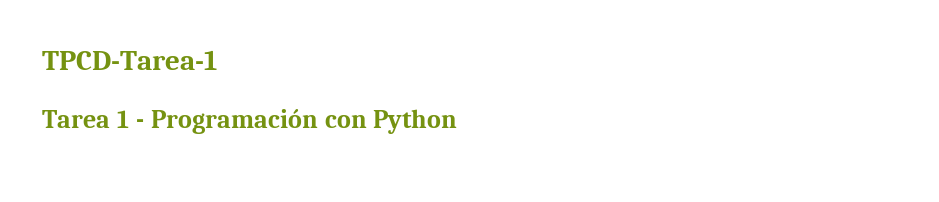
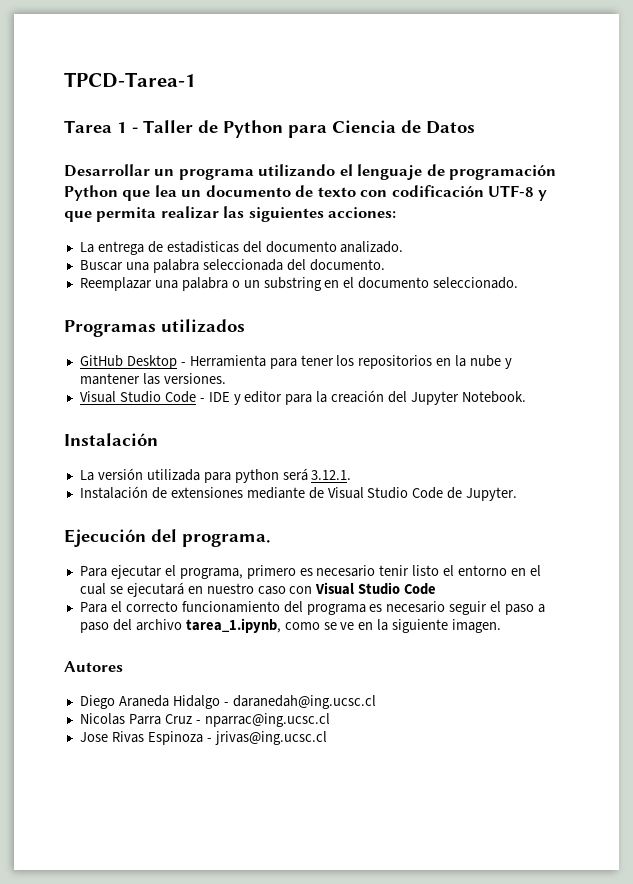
[150,109,458,134] Programación con Python -> [143,120,475,138] [64,164,557,180] [64,185,547,201] [64,206,397,222] [79,241,404,255] [79,259,385,273] [79,277,519,291] [64,319,245,337] [79,355,513,369] [79,373,226,385] [79,390,526,405] [64,433,158,446] [79,468,352,483] [79,486,518,501] [64,529,271,547] [79,565,541,579] [79,582,437,597] [79,601,546,615] [79,618,502,633] [64,661,123,672] [79,695,376,709] [79,713,330,727] [79,731,327,745] Taller de Python para Ciencia de Datos // Desarrollar un programa utilizando el lenguaje de programación Python que lea un documento de texto con codificación UTF-8 y que permita realizar las siguientes acciones: // La entrega de estadisticas del documento analizado. // Buscar una palabra seleccionada del documento. // Reemplazar una palabra o un substring en el documento seleccionado. // Programas utilizados // GitHub Desktop - Herramienta para tener los repositorios en la nube y mantener las versiones. // Visual Studio Code - IDE y editor para la creación del Jupyter Notebook. // Instalación // La versión utilizada para python será 3.12.1. // Instalación de extensiones mediante de Visual Studio Code de Jupyter. // Ejecución del programa. // Para ejecutar el programa, primero es necesario tenir listo el entorno en el cual se ejecutará en nuestro caso con Visual Studio Code // Para el correcto funcionamiento del programa es necesario seguir el paso a paso del archivo tarea_1.ipynb, como se ve en la siguiente imagen. // Autores // Diego Araneda Hidalgo - daranedah@ing.ucsc.cl // Nicolas Parra Cruz - nparrac@ing.ucsc.cl // Jose Rivas Espinoza - jrivas@ing.ucsc.cl

